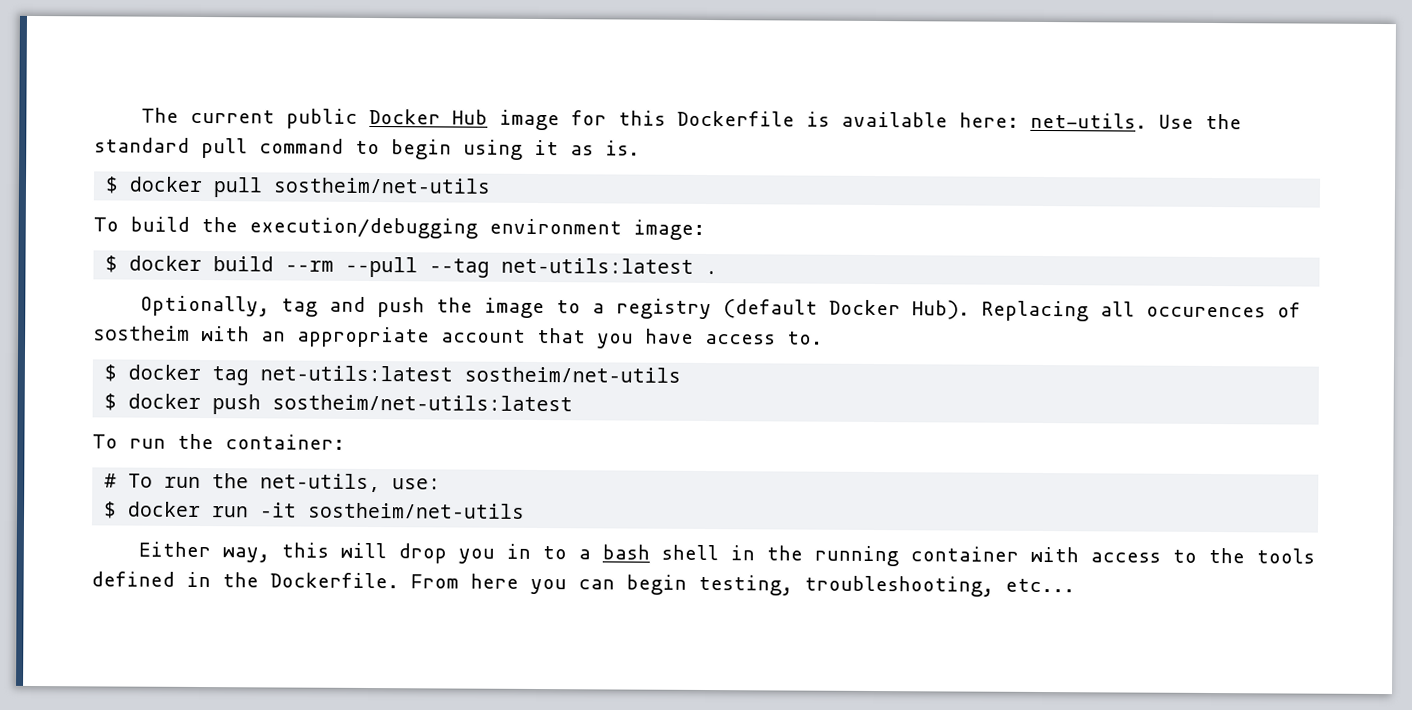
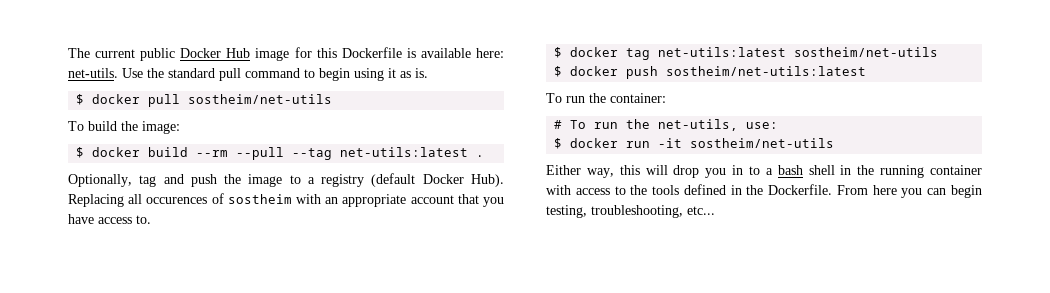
[249,217,622,239] execution/debugging environment -> (138, 126) none

